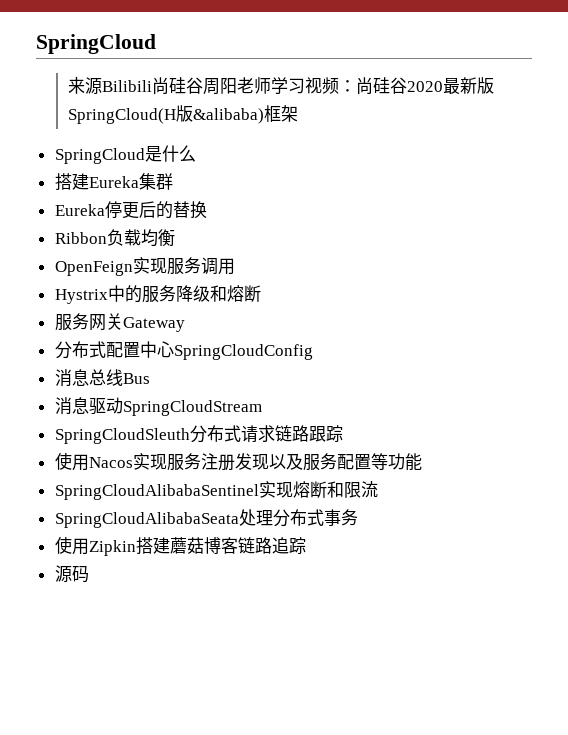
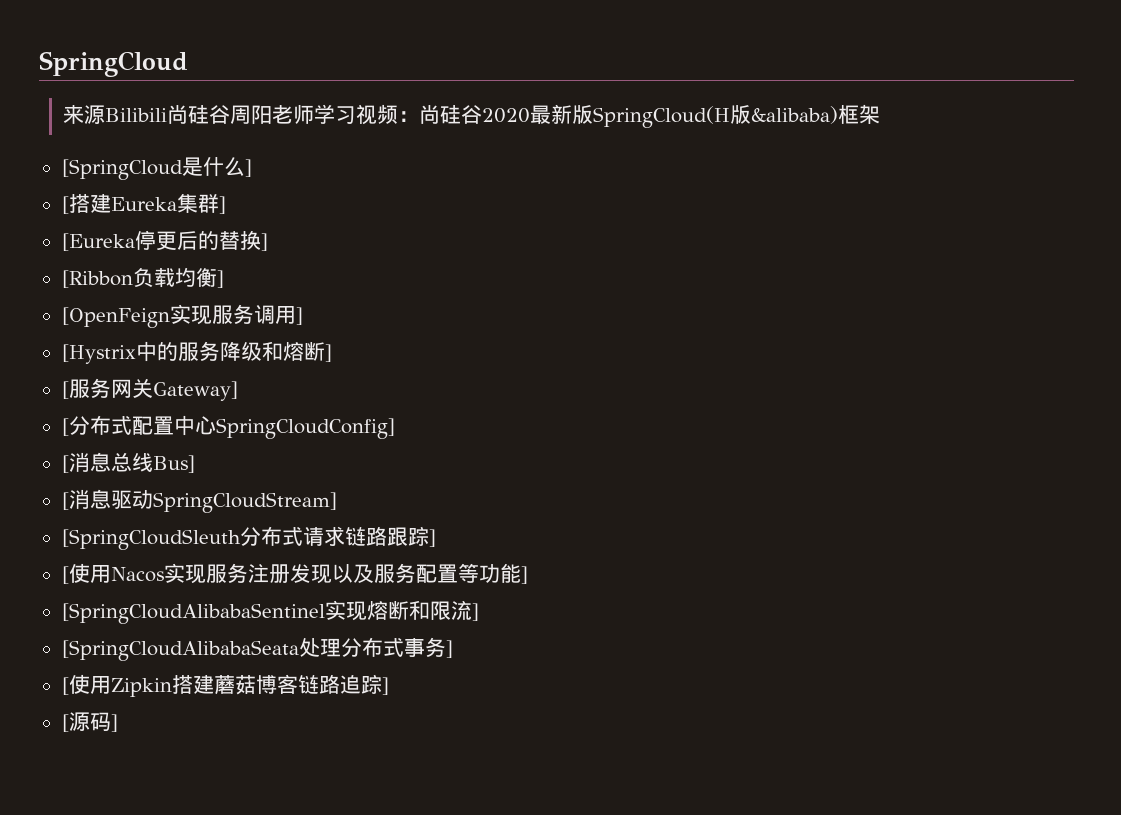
[54,148,145,164] SpringCloud -> [61,159,183,180] [SpringCloud
(196, 153) // -> [244,159,252,177] [61,196,69,214] ] // [
[54,204,105,216] // Eureka -> [218,196,226,214] [61,233,135,251] ] // [Eureka
[54,232,107,244] // Ribbon -> [260,233,268,251] [61,270,133,288] ] // [Ribbon
[54,261,133,276] // OpenFeign -> [216,270,224,288] [61,307,170,328] ] // [OpenFeign
[54,289,108,304] // Hystrix -> [295,307,303,325] [61,344,136,364] ] // [Hystrix
[54,313,185,332] [54,341,313,360] [54,369,150,387] [54,397,262,416] [54,428,190,444] // 服务网关Gateway // 分布式配置中心SpringCloudConfig // 消息总线Bus // 消息驱动SpringCloudStream // SpringCloudSleuth -> [324,344,332,362] [61,378,238,401] [61,415,395,439] [61,452,195,473] [61,489,337,513] [61,529,241,550] ] // [服务网关Gateway] // [分布式配置中心SpringCloudConfig] // [消息总线Bus] // [消息驱动SpringCloudStream] // [SpringCloudSleuth
(343, 433) // -> [428,529,436,547] [61,566,69,584] ] // [
[54,484,259,500] // SpringCloudAlibabaSentinel -> [520,566,528,584] [61,603,325,624] ] // [SpringCloudAlibabaSentinel
[54,512,239,528] // SpringCloudAlibabaSeata -> [471,603,479,621] [61,640,299,661] ] // [SpringCloudAlibabaSeata
(358, 517) // -> [445,640,453,658] [61,677,69,695] ] // [
[54,565,89,583] // 源码 -> [381,677,389,695] [61,712,118,732] ] // [源码]

